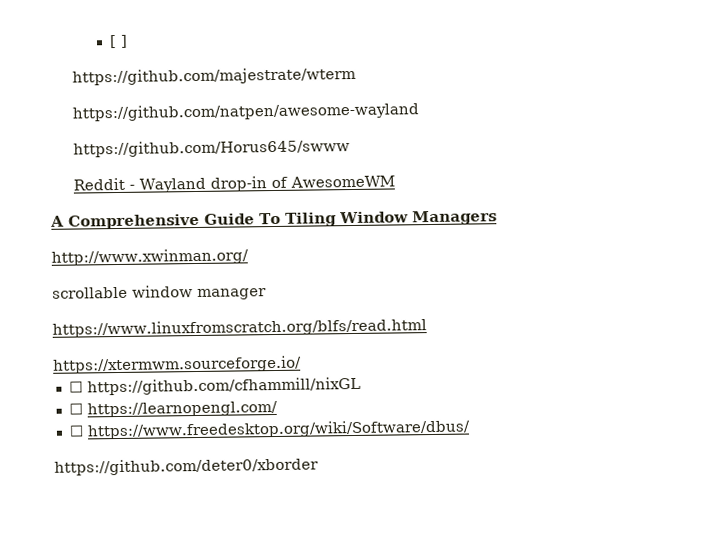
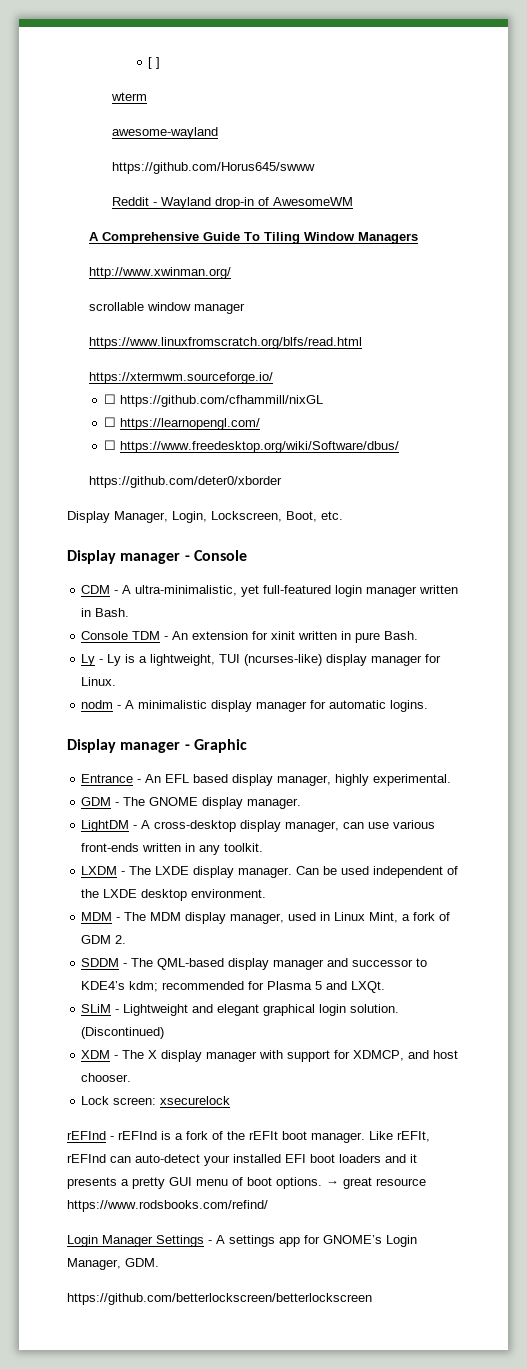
[71,66,356,86] [71,102,419,122] https://github.com/majestrate/wterm // https://github.com/natpen/awesome-wayland -> [110,92,147,101] [111,127,218,139] wterm // awesome-wayland
(320, 466) none -> [67,511,343,523] [67,550,247,564] [81,585,459,597] [81,608,130,617] [81,631,419,643] [81,654,442,666] [81,677,117,686] [81,700,429,712] [67,739,247,753] [81,774,452,786] [81,797,302,809] [81,820,436,832] [81,843,264,855] [81,866,459,878] [81,889,267,901] [81,912,451,924] [81,935,127,944] [81,958,428,970] [81,981,386,993] [81,1004,400,1016] [81,1027,165,1039] [81,1050,459,1062] [81,1073,132,1082] [81,1096,231,1105] [67,1131,430,1143] [67,1154,417,1166] [67,1177,426,1189] [67,1200,268,1212] [67,1235,417,1247] [67,1258,159,1270] [67,1293,372,1305] // Display Manager, Login, Lockscreen, Boot, etc. // Display manager - Console // CDM - A ultra-minimalistic, yet full-featured login manager written in Bash. // Console TDM - An extension for xinit written in pure Bash. // Ly - Ly is a lightweight, TUI (ncurses-like) display manager for Linux. // nodm - A minimalistic display manager for automatic logins. // Display manager - Graphic // Entrance - An EFL based display manager, highly experimental. // GDM - The GNOME display manager. // LightDM - A cross-desktop display manager, can use various front-ends written in any toolkit. // LXDM - The LXDE display manager. Can be used independent of the LXDE desktop environment. // MDM - The MDM display manager, used in Linux Mint, a fork of GDM 2. // SDDM - The QML-based display manager and successor to KDE4’s kdm; recommended for Plasma 5 and LXQt. // SLiM - Lightweight and elegant graphical login solution. (Discontinued) // XDM - The X display manager with support for XDMCP, and host chooser. // Lock screen: xsecurelock // rEFInd - rEFInd is a fork of the rEFIt boot manager. Like rEFIt, rEFInd can auto-detect your installed EFI boot loaders and it presents a pretty GUI menu of boot options. → great resource https://www.rodsbooks.com/refind/ // Login Manager Settings - A settings app for GNOME’s Login Manager, GDM. // https://github.com/betterlockscreen/betterlockscreen

